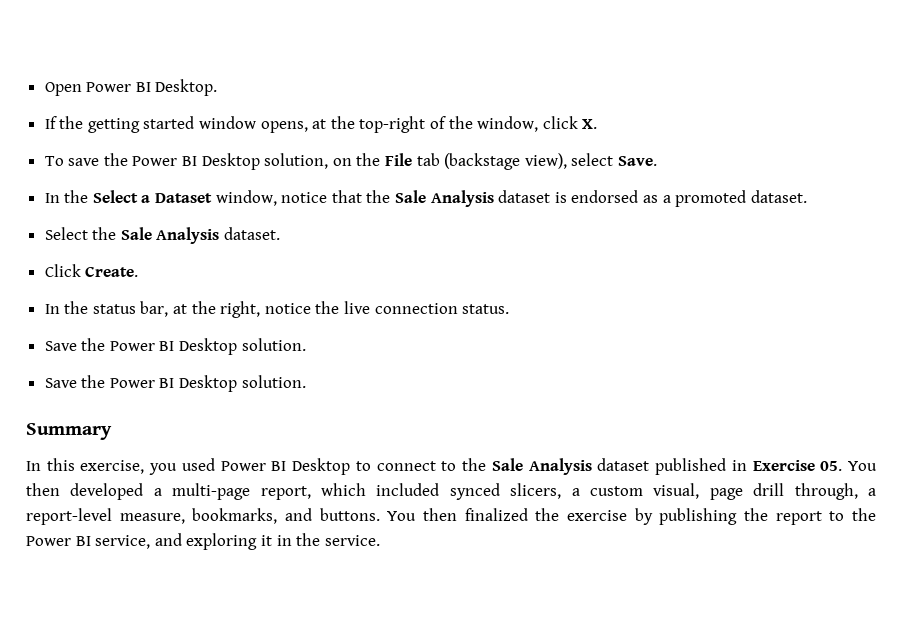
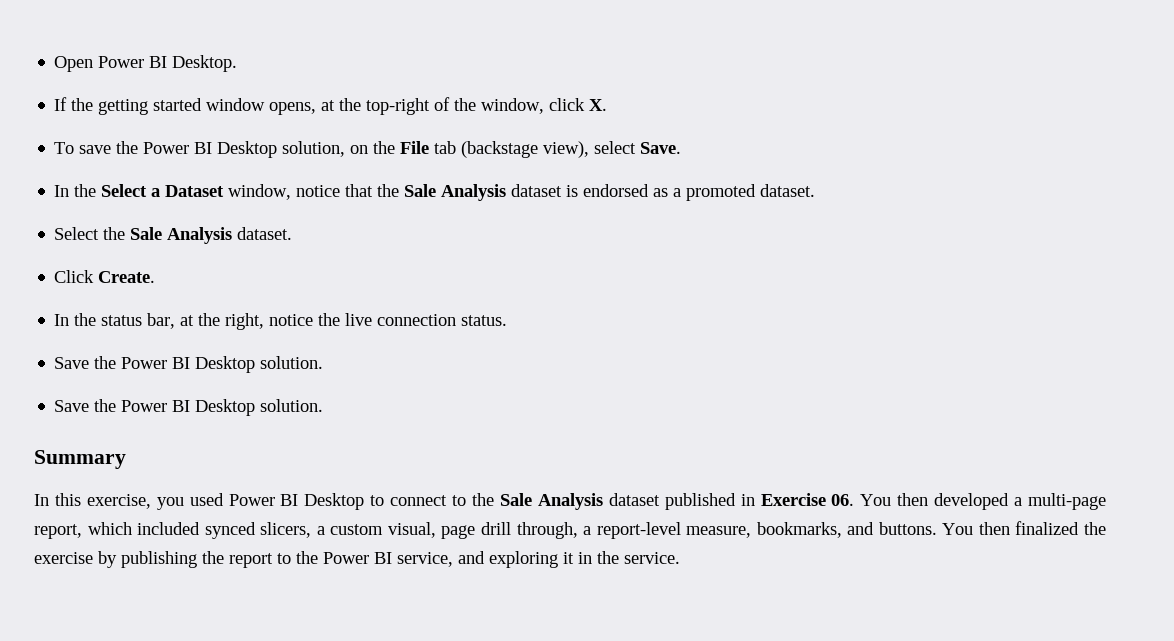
[820,461,843,471] 05. -> [831,494,855,506] 06.

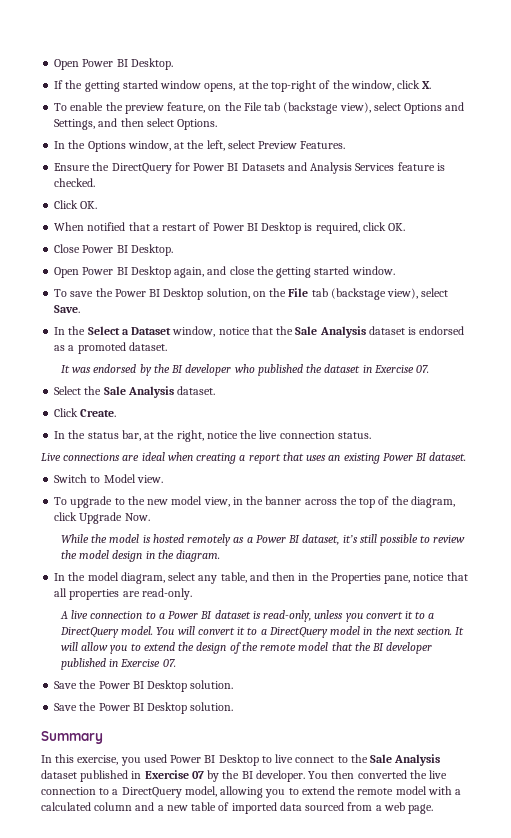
(608, 105) none -> [54,102,465,114] [54,118,218,130] [54,140,346,152] [54,162,445,174] [54,178,96,187] [54,200,98,209] [54,222,406,234] [54,244,173,256] [54,266,395,278] // To enable the preview feature, on the File tab (backstage view), select Options and Settings, and then select Options. // In the Options window, at the left, select Preview Features. // Ensure the DirectQuery for Power BI Datasets and Analysis Services feature is checked. // Click OK. // When notified that a restart of Power BI Desktop is required, click OK. // Close Power BI Desktop. // Open Power BI Desktop again, and close the getting started window.
(816, 190) none -> [60,364,429,376] // It was endorsed by the BI developer who published the dataset in Exercise 07.
(508, 320) none -> [41,452,467,464] [54,474,163,483] [54,496,455,508] [54,512,150,524] [60,534,466,546] [60,550,221,562] [54,572,468,584] [54,588,192,600] [59,610,435,622] [59,626,465,638] [60,642,433,654] [60,658,176,670] // Live connections are ideal when creating a report that uses an existing Power BI dataset. // Switch to Model view. // To upgrade to the new model view, in the banner across the top of the diagram, click Upgrade Now. // While the model is hosted remotely as a Power BI dataset, it’s still possible to review the model design in the diagram. // In the model diagram, select any table, and then in the Properties pane, notice that all properties are read-only. // A live connection to a Power BI dataset is read-only, unless you convert it to a DirectQuery model. You will convert it to a DirectQuery model in the next section. It will allow you to extend the design of the remote model that the BI developer published in Exercise 07.
(385, 500) none -> [275,754,294,763] live
[831,493,1106,510] [34,521,1106,539] [34,551,680,568] 06. You then developed a multi-page report, which included synced slicers, a custom visual, page drill through, a report-level measure, bookmarks, and buttons. You then finalized the exercise by publishing the report to the Power BI service, and exploring it in the service. -> [191,770,448,782] [41,786,462,798] [41,802,434,814] 07 by the BI developer. You then converted the live connection to a DirectQuery model, allowing you to extend the remote model with a calculated column and a new table of imported data sourced from a web page.

